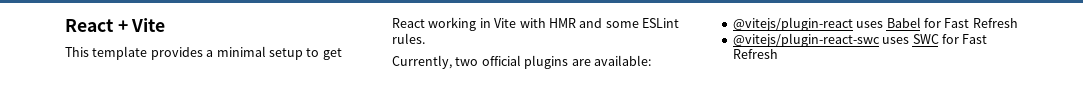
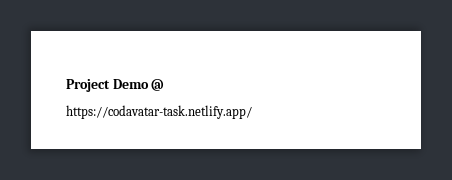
[65,18,166,32] [65,46,342,60] [392,17,679,31] [392,33,425,44] [392,55,651,69] [732,17,1018,31] [732,33,988,47] [732,49,778,59] React + Vite // This template provides a minimal setup to get React working in Vite with HMR and some ESLint rules. // Currently, two official plugins are available: // @vitejs/plugin-react uses Babel for Fast Refresh // @vitejs/plugin-react-swc uses SWC for Fast Refresh -> [66,79,165,92] [66,105,252,119] Project Demo @ // https://codavatar-task.netlify.app/

